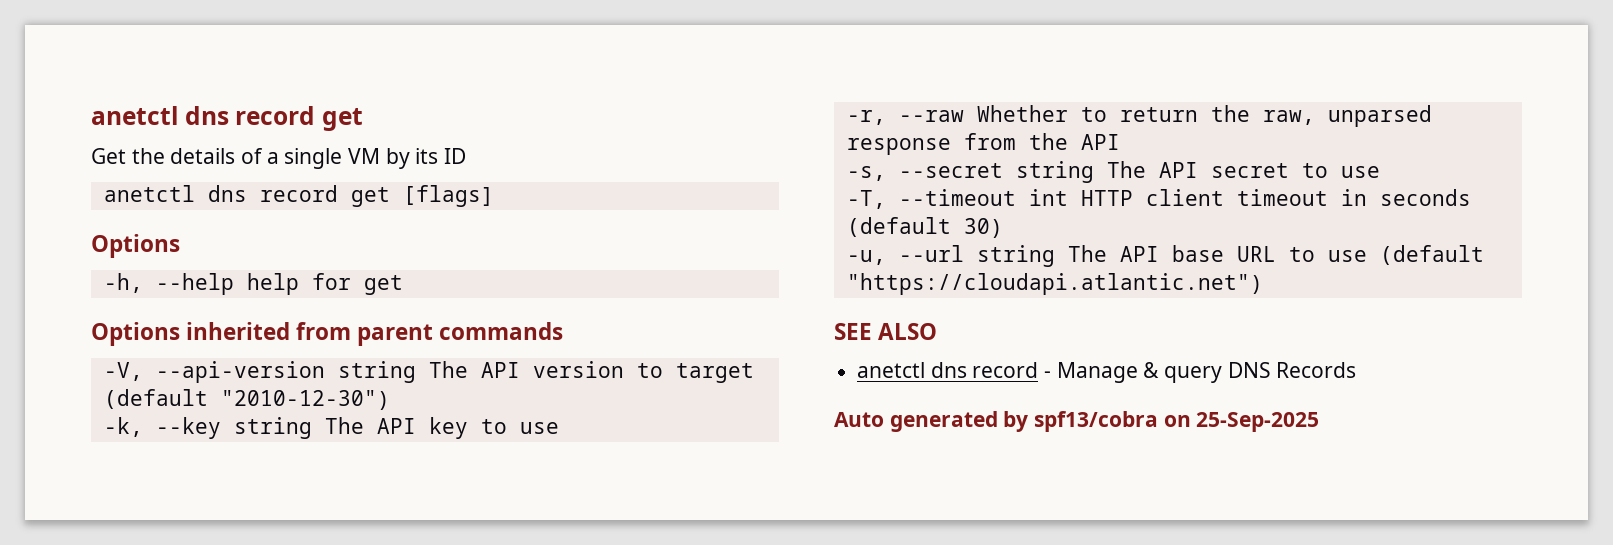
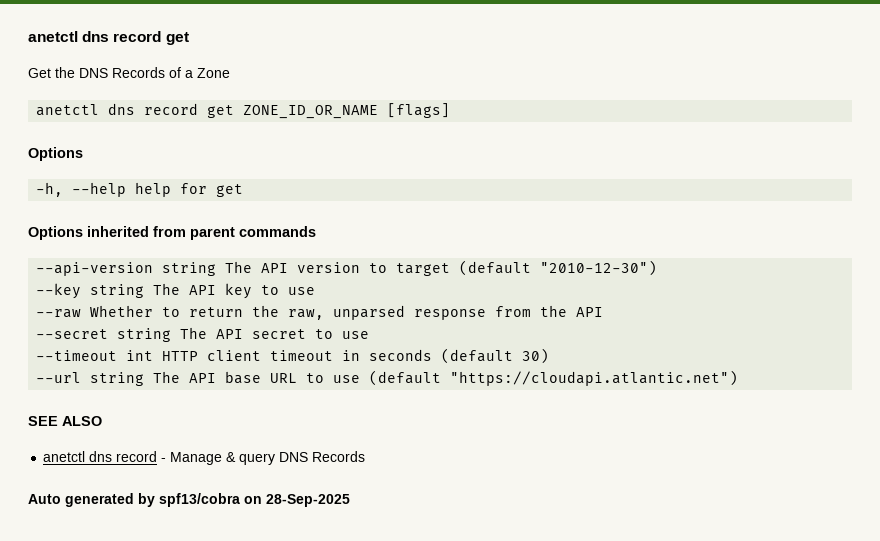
[170,148,467,169] [103,185,390,207] details of a single VM by its ID // anetctl dns record get -> [79,67,230,78] [36,103,379,119] DNS Records of a Zone // anetctl dns record get ZONE_ID_OR_NAME
[103,362,143,381] -V, -> (316, 231) none
[103,417,143,437] -k, -> (658, 268) none
[846,110,886,125] -r, -> (316, 291) none
[846,166,886,181] -s, -> (604, 312) none
[846,190,886,209] -T, -> (370, 335) none
[846,250,886,265] -u, -> (550, 356) none
[1196,412,1320,432] 25-Sep-2025 -> [266,494,350,507] 28-Sep-2025

